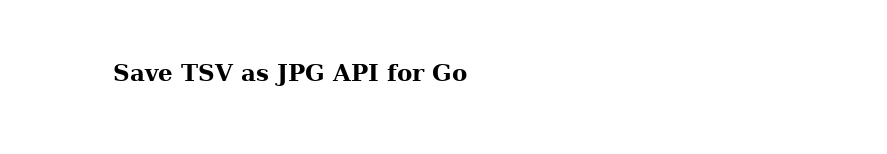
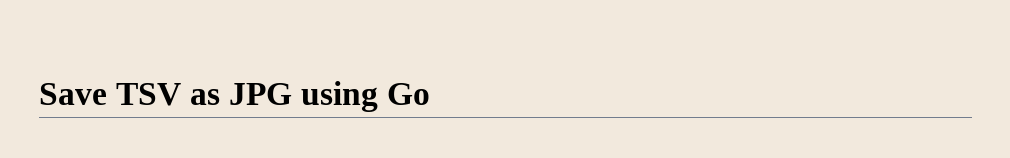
[332,64,425,81] API for -> [301,81,379,112] using

